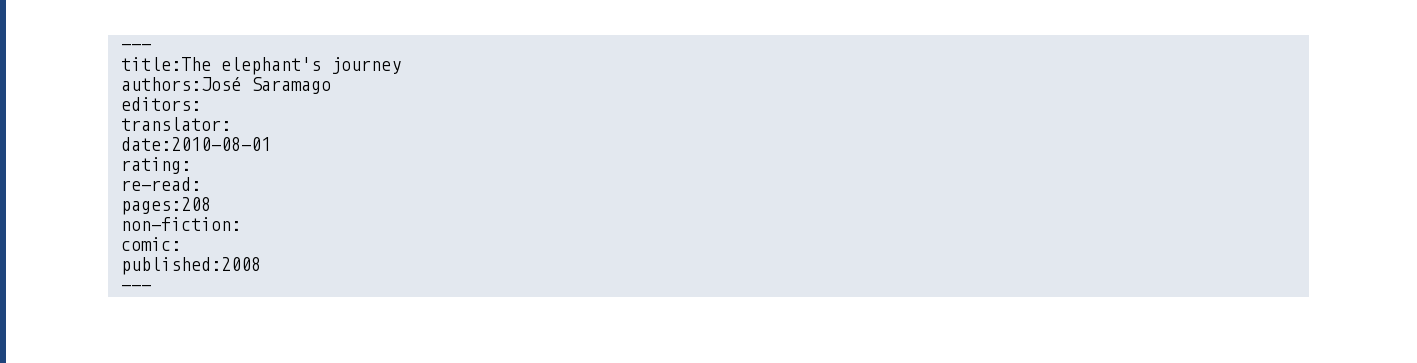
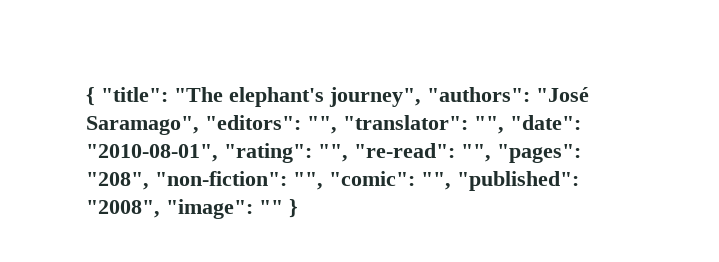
[120,44,151,50] [120,57,401,75] [120,77,331,94] [120,97,201,111] [120,117,231,131] [120,137,271,151] [120,157,191,174] [120,177,201,191] [120,197,211,215] [120,217,241,231] [120,237,181,251] [120,257,261,275] [120,285,151,291] --- // title:The elephant's journey // authors:José Saramago // editors: // translator: // date:2010-08-01 // rating: // re-read: // pages:208 // non-fiction: // comic: // published:2008 // --- -> [86,87,589,107] [86,115,581,135] [86,143,581,163] [86,171,579,191] [86,199,298,219] { "title": "The elephant's journey", "authors": "José Saramago", "editors": "", "translator": "", "date": "2010-08-01", "rating": "", "re-read": "", "pages": "208", "non-fiction": "", "comic": "", "published": "2008", "image": "" }

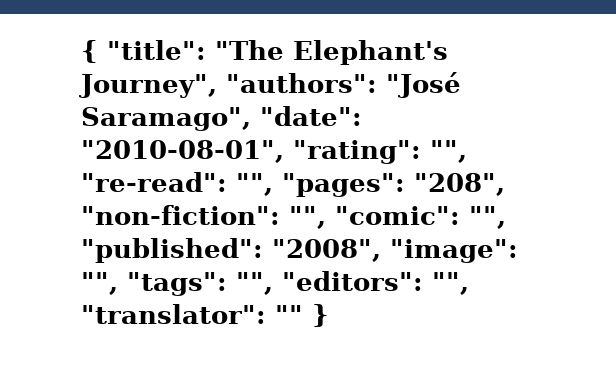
[229,87,421,107] elephant's journey", -> [293,40,448,65] [79,74,217,98] Elephant's Journey",
[205,115,504,134] "editors": "", "translator": "", -> (251, 119) none
(253, 209) none -> [81,271,469,296] [81,304,266,324] "", "tags": "", "editors": "", "translator":

